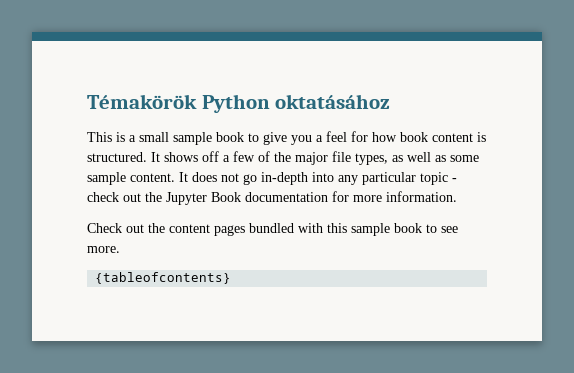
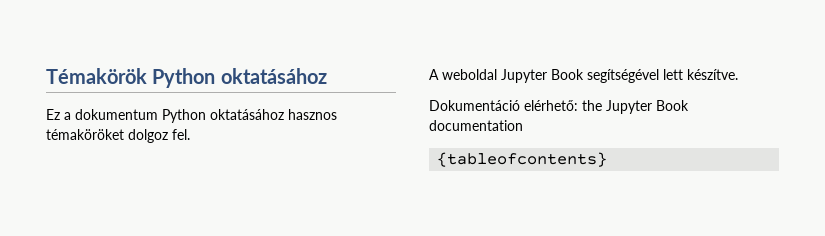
[87,131,486,145] [87,151,479,165] [87,172,457,185] [87,191,457,205] [87,223,458,236] [87,246,120,253] This is a small sample book to give you a feel for how book content is structured. It shows off a few of the major file types, as well as some sample content. It does not go in-depth into any particular topic - check out the Jupyter Book documentation for more information. // Check out the content pages bundled with this sample book to see more. -> [46,109,337,123] [46,129,190,143] [429,69,738,83] [429,100,689,114] [429,120,523,131] Ez a dokumentum Python oktatásához hasznos témaköröket dolgoz fel. // A weboldal Jupyter Book segítségével lett készítve. // Dokumentáció elérhető: the Jupyter Book documentation

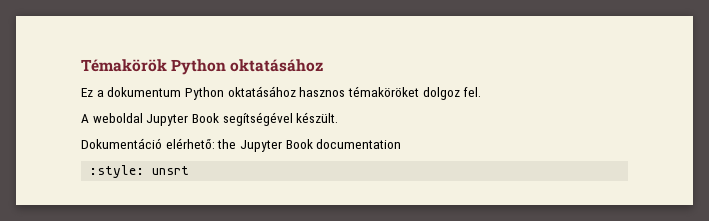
[663,69,738,80] lett készítve. -> [296,112,339,123] készült.
[437,152,608,167] {tableofcontents} -> [89,165,190,178] :style: unsrt

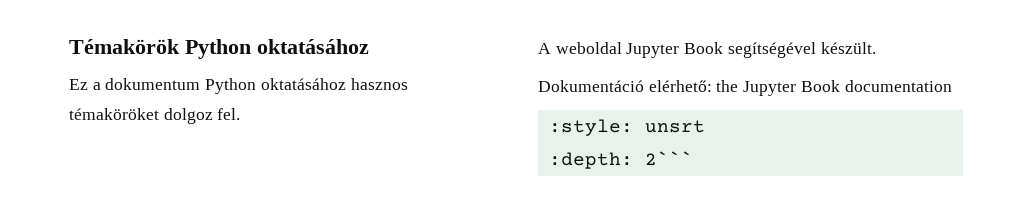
(190, 170) none -> [548,151,693,169] // :depth: 2```

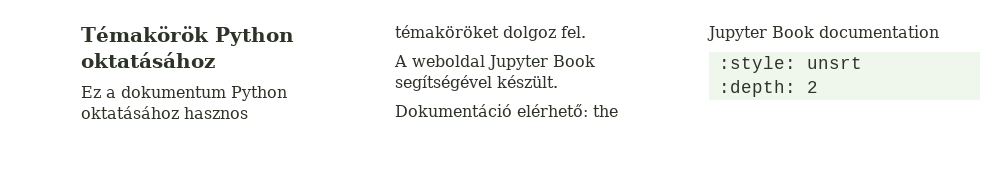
[644,151,693,165] 2``` -> [806,81,818,93] 2

